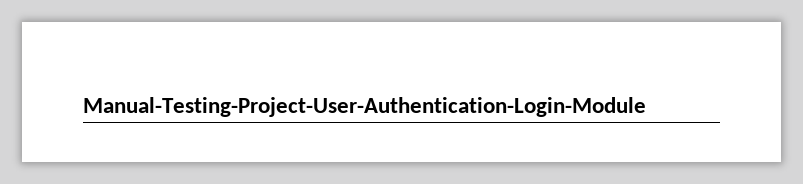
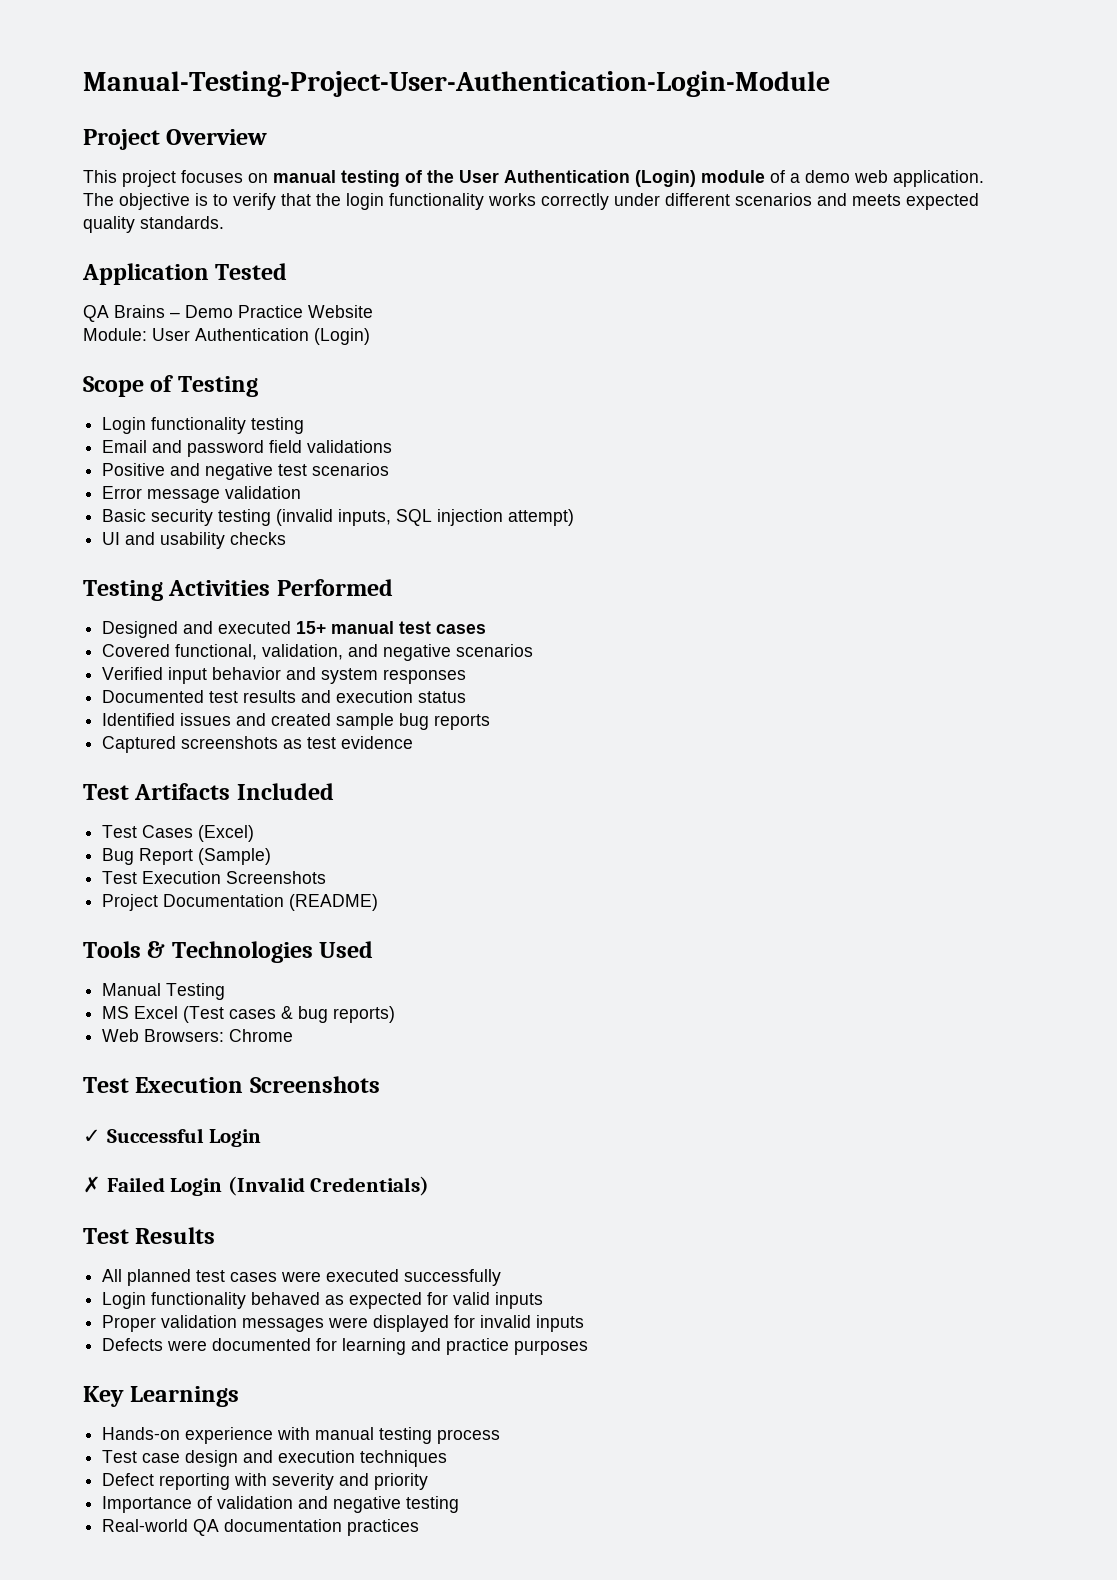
(646, 107) none -> [83,129,268,150] [83,170,984,187] [83,193,979,210] [83,216,224,233] [82,263,288,285] [83,305,373,322] [83,328,370,345] [83,375,258,397] [102,417,305,434] [102,440,393,457] [102,463,390,480] [102,486,302,503] [102,509,575,526] [102,532,287,549] [83,579,393,601] [102,621,487,638] [102,644,534,661] [102,667,467,684] [102,690,467,703] [102,713,491,730] [102,736,414,753] [83,783,334,800] [102,825,255,842] [102,848,272,865] [102,871,327,884] [102,894,379,911] [83,941,374,963] [102,983,226,1000] [102,1006,396,1023] [102,1029,294,1042] [83,1076,380,1093] [83,1128,262,1147] [83,1176,430,1196] [83,1227,216,1244] [102,1269,502,1286] [102,1292,544,1309] [102,1315,585,1332] [102,1338,589,1355] [83,1386,240,1407] [102,1427,501,1444] [102,1450,448,1467] [102,1473,429,1490] [102,1496,460,1513] [102,1519,420,1536] // Project Overview // This project focuses on manual testing of the User Authentication (Login) module of a demo web application. // The objective is to verify that the login functionality works correctly under different scenarios and meets expected quality standards. // Application Tested // QA Brains – Demo Practice Website // Module: User Authentication (Login) // Scope of Testing // Login functionality testing // Email and password field validations // Positive and negative test scenarios // Error message validation // Basic security testing (invalid inputs, SQL injection attempt) // UI and usability checks // Testing Activities Performed // Designed and executed 15+ manual test cases // Covered functional, validation, and negative scenarios // Verified input behavior and system responses // Documented test results and execution status // Identified issues and created sample bug reports // Captured screenshots as test evidence // Test Artifacts Included // Test Cases (Excel) // Bug Report (Sample) // Test Execution Screenshots // Project Documentation (README) // Tools & Technologies Used // Manual Testing // MS Excel (Test cases & bug reports) // Web Browsers: Chrome // Test Execution Screenshots // ✓ Successful Login // ✗ Failed Login (Invalid Credentials) // Test Results // All planned test cases were executed successfully // Login functionality behaved as expected for valid inputs // Proper validation messages were displayed for invalid inputs // Defects were documented for learning and practice purposes // Key Learnings // Hands-on experience with manual testing process // Test case design and execution techniques // Defect reporting with severity and priority // Importance of validation and negative testing // Real-world QA documentation practices

